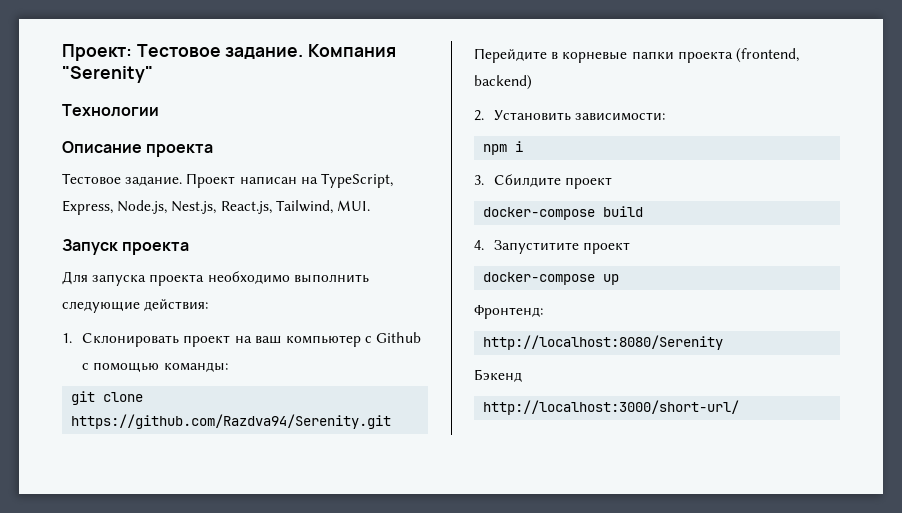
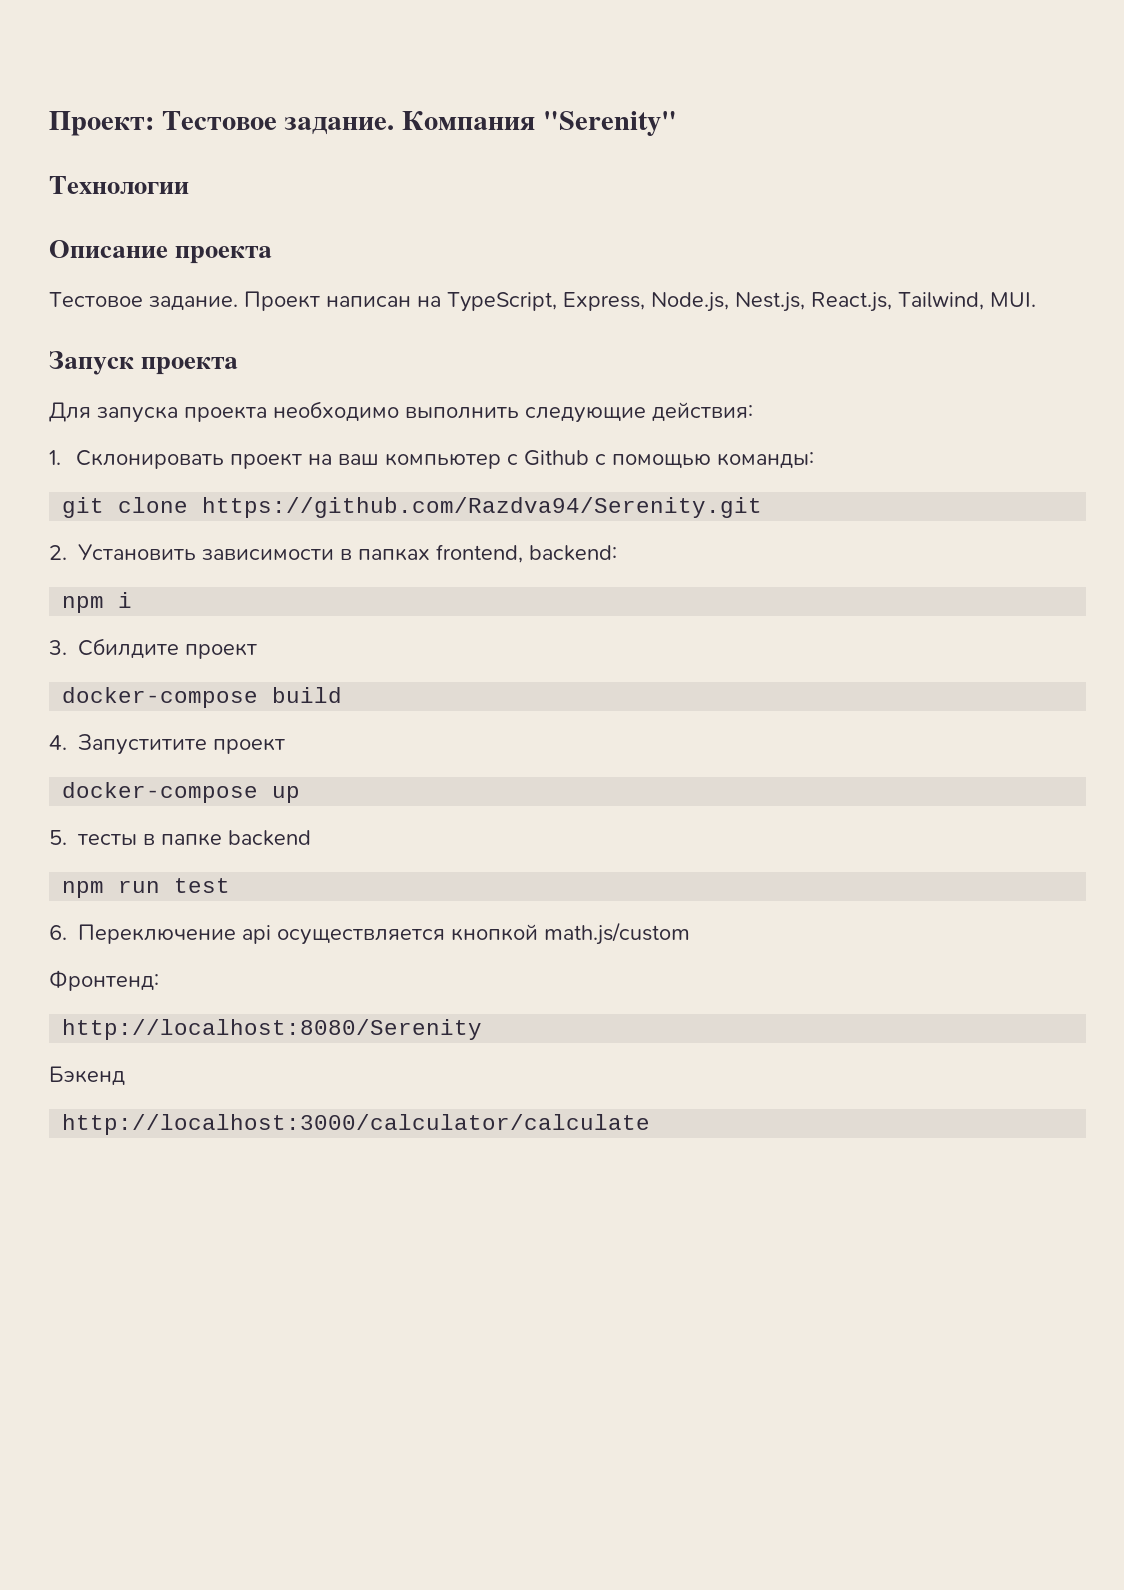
[474,48,799,63] [474,75,532,90] [474,110,666,121] Перейдите в корневые папки проекта (frontend, backend) // 2. Установить зависимости: -> [49,544,617,563] 2. Установить зависимости в папках frontend, backend:
(620, 279) none -> [49,830,311,846] [62,878,231,898] [49,922,690,945] // 5. тесты в папке backend // npm run test // 6. Переключение api осуществляется кнопкой math.js/custom
[483,400,740,415] http://localhost:3000/short-url/ -> [62,1114,651,1135] http://localhost:3000/calculator/calculate

